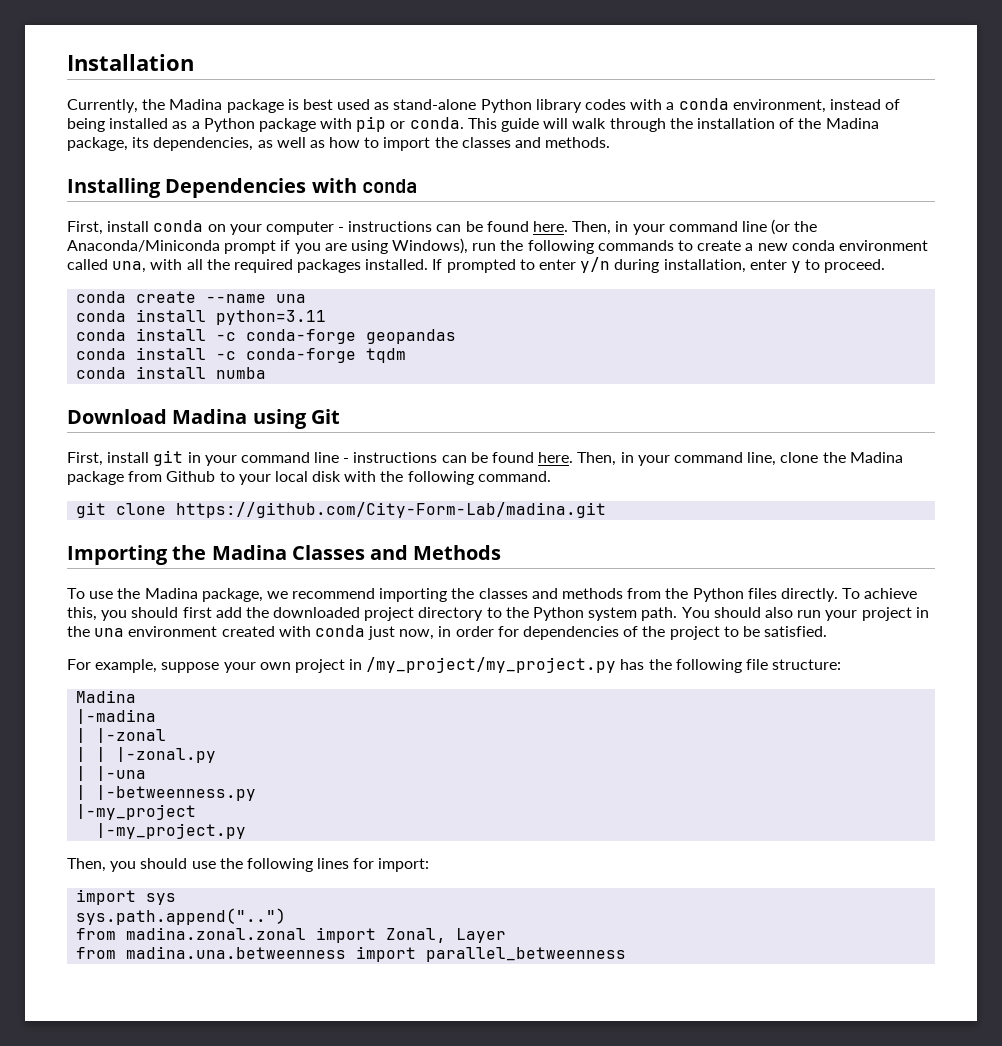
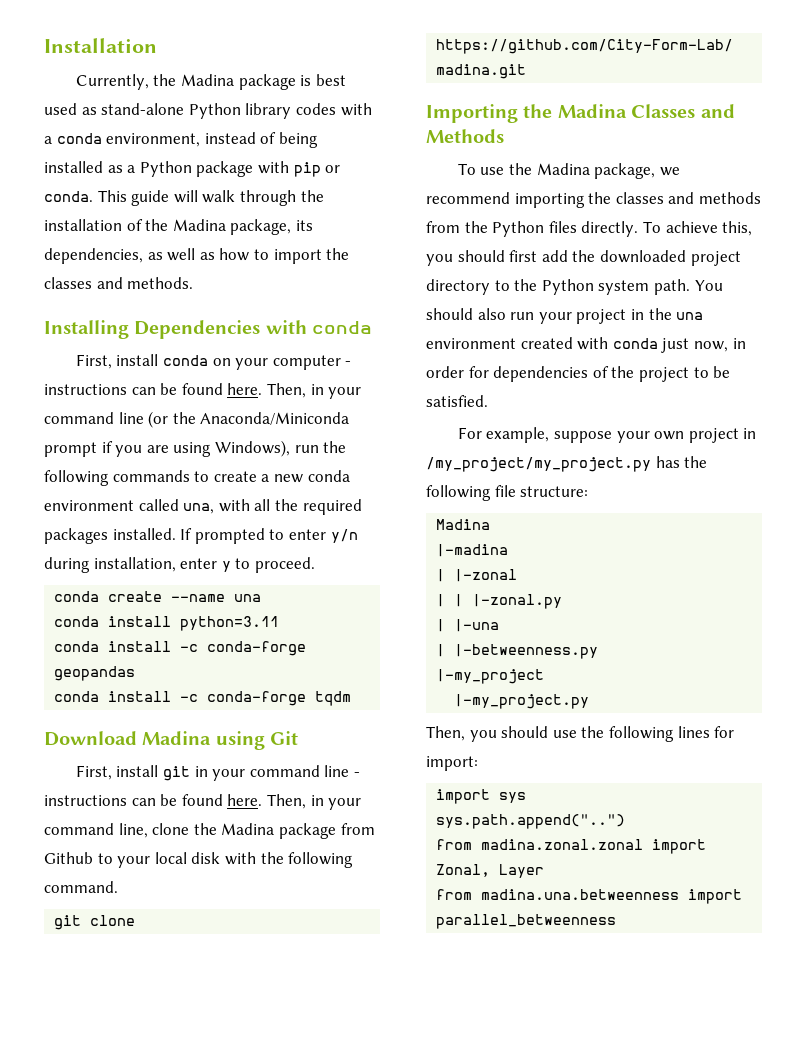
[76,366,267,379] // conda install numba -> (352, 698) none

